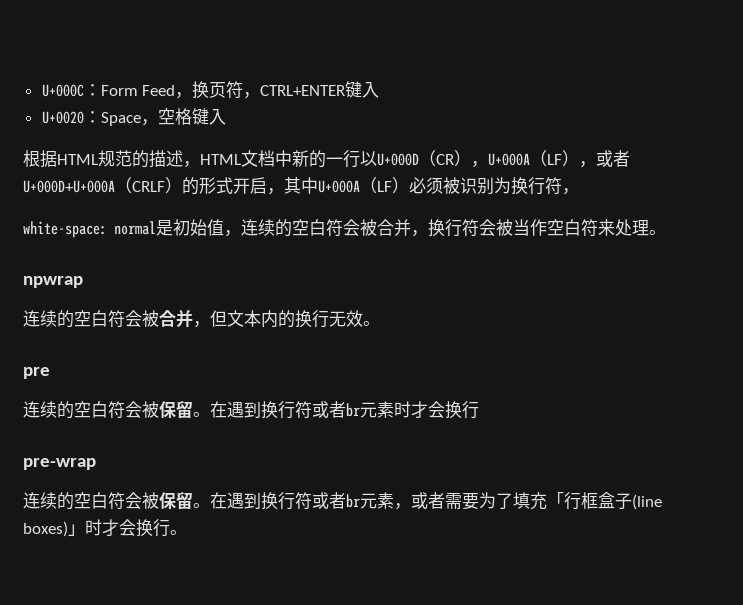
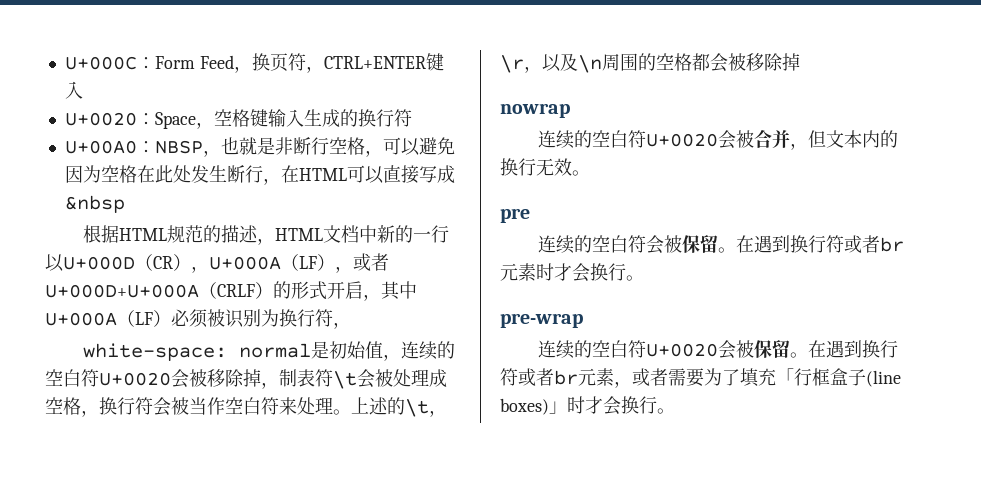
[208,109,226,125] 入 -> [267,109,412,127] [64,137,455,157] [64,165,455,185] [64,195,125,213] 输入生成的换行符 // U+00A0：NBSP，也就是非断行空格，可以避免因为空格在此处发生断行，在HTML可以直接写成&nbsp
[343,219,411,236] 会被合并 -> [99,369,447,389] [45,397,81,415] U+0020会被移除掉，制表符\t会被处理成空格
[23,276,83,288] [23,310,125,328] // npwrap // 连续的空白符 -> [351,397,447,417] [500,53,800,73] [500,103,570,118] [538,130,719,149] 上述的\t，\r，以及\n周围的空格都会被移除掉 // nowrap // 连续的空白符U+0020
(479, 410) none -> [626,275,644,281] 。
(125, 501) none -> [646,343,719,357] U+0020

